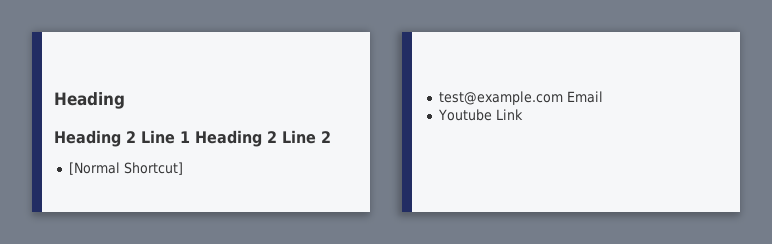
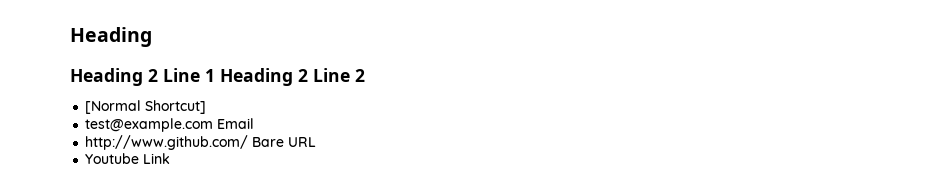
(603, 97) none -> [85,135,317,150] // http://www.github.com/ Bare URL

